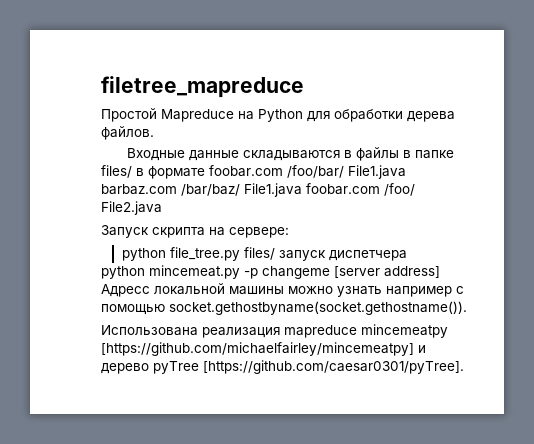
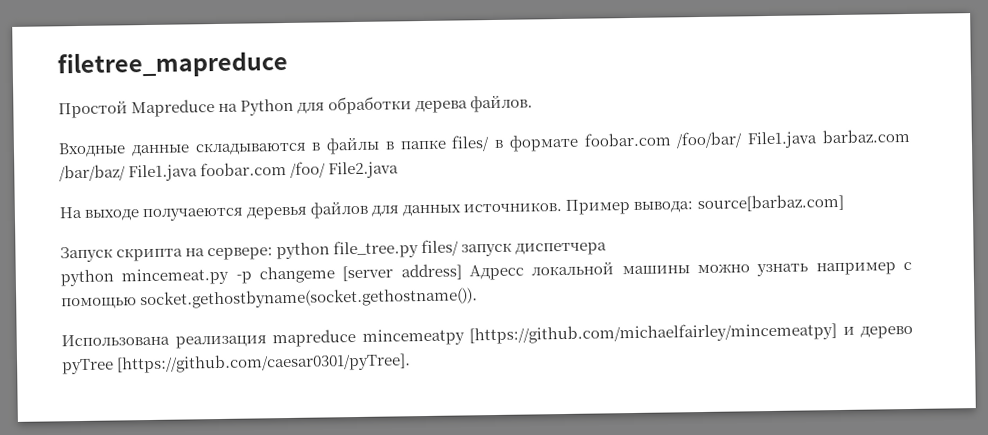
(162, 208) none -> [59,193,844,222] // На выходе получаеются деревья файлов для данных источников. Пример вывода: source[barbaz.com]
(289, 232) // -> (274, 254) none

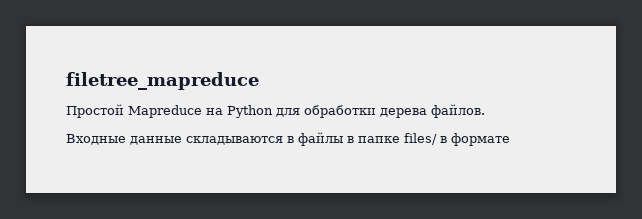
[583,128,910,149] [59,161,400,182] [59,193,844,222] [60,239,608,263] [60,261,913,287] [61,287,479,310] [61,322,913,349] [62,352,412,375] foobar.com /foo/bar/ File1.java barbaz.com /bar/baz/ File1.java foobar.com /foo/ File2.java // На выходе получаеются деревья файлов для данных источников. Пример вывода: source[barbaz.com] // Запуск скрипта на сервере: python file_tree.py files/ запуск диспетчера // python mincemeat.py -p changeme [server address] Адресс локальной машины можно узнать например с помощью socket.gethostbyname(socket.gethostname()). // Использована реализация mapreduce mincemeatpy [https://github.com/michaelfairley/mincemeatpy] и дерево pyTree [https://github.com/caesar0301/pyTree]. -> (510, 139) none

